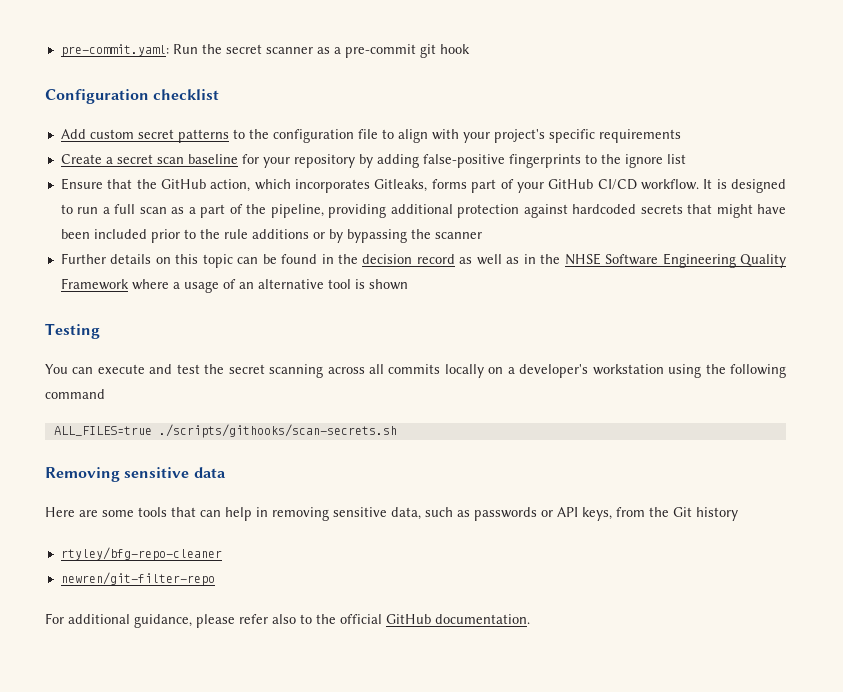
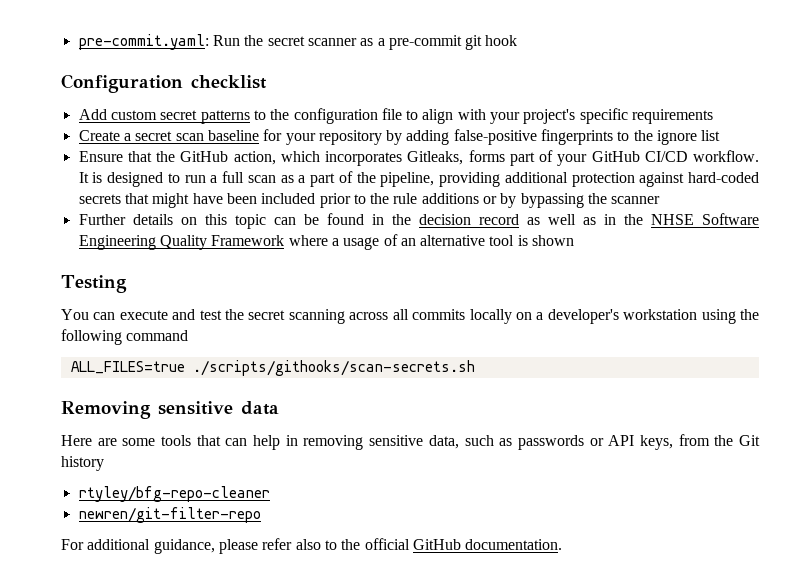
[572,204,637,214] hardcoded -> [688,172,759,183] hard-coded

